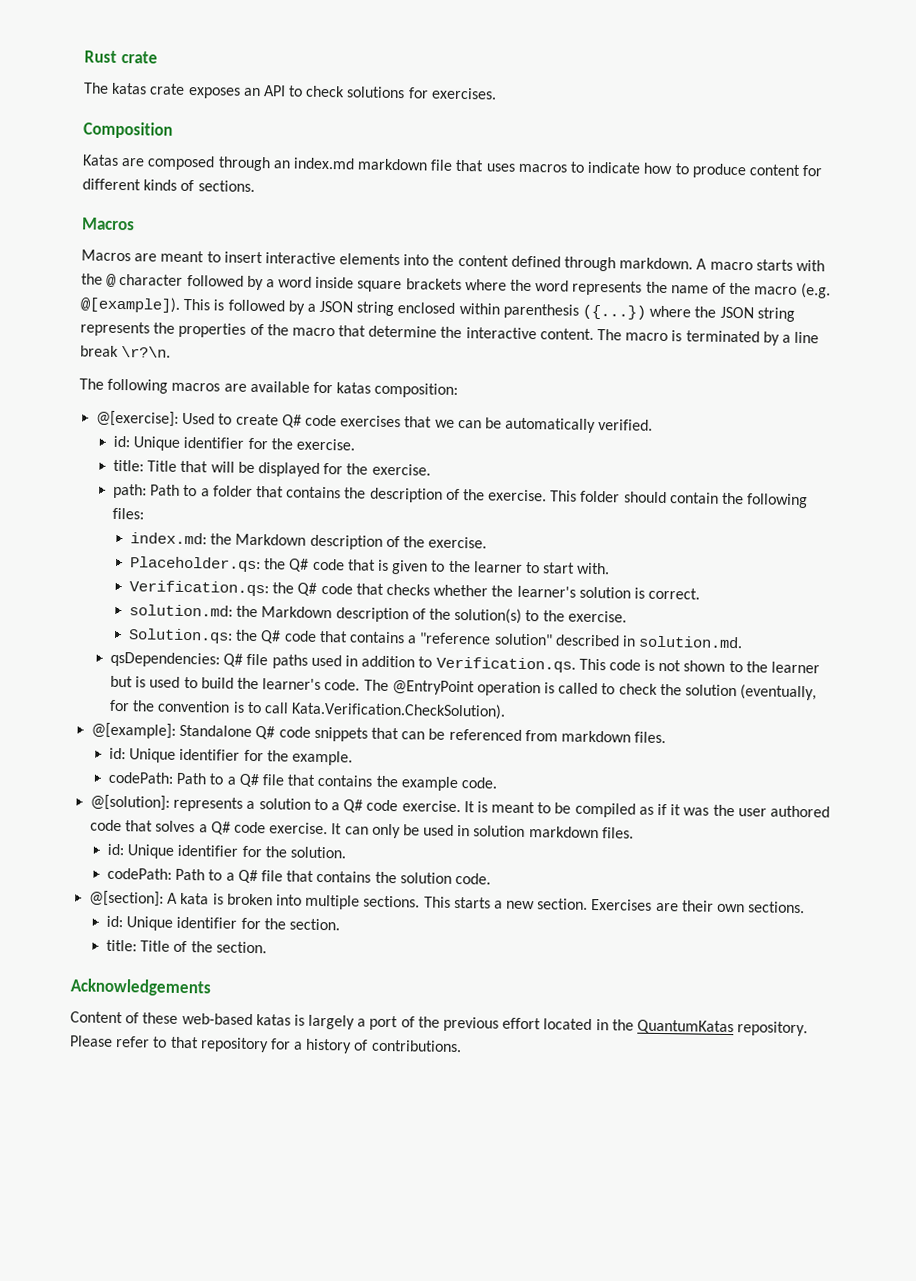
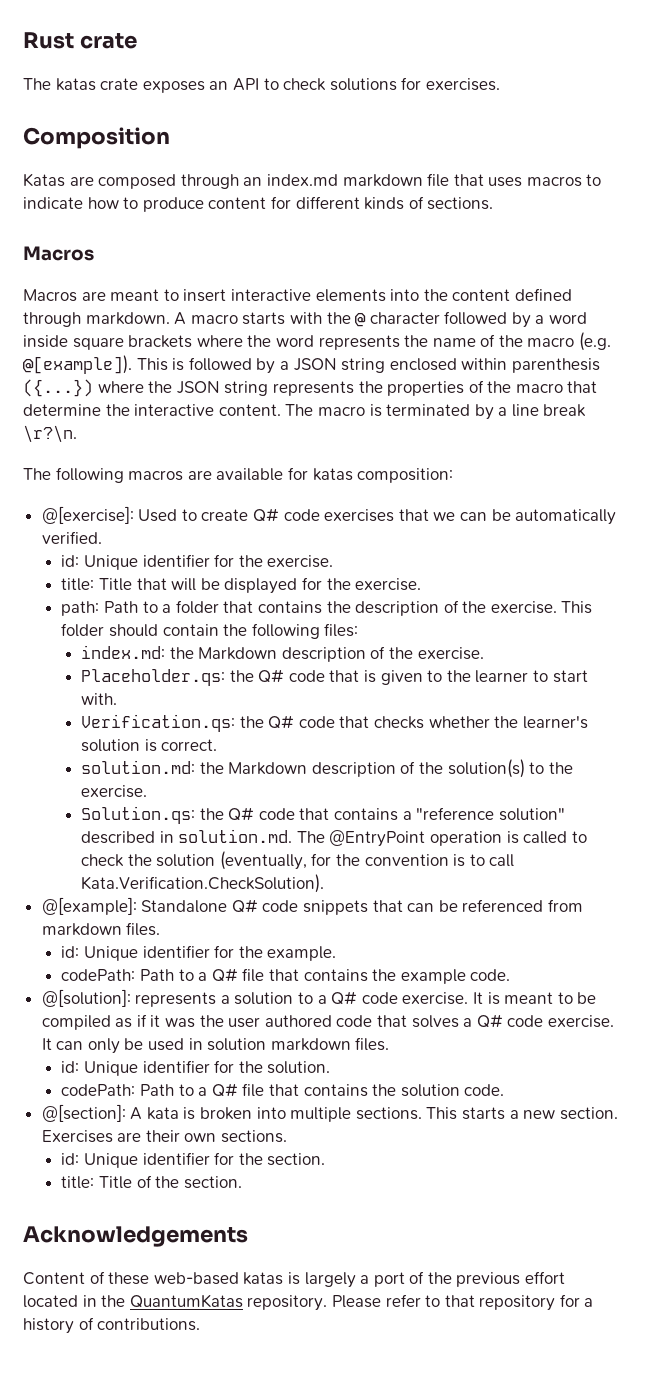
[110,651,821,674] [110,675,361,691] // qsDependencies: Q# file paths used in addition to Verification.qs. This code is not shown to the learner but is used to build the learner's code. -> (293, 836) none

